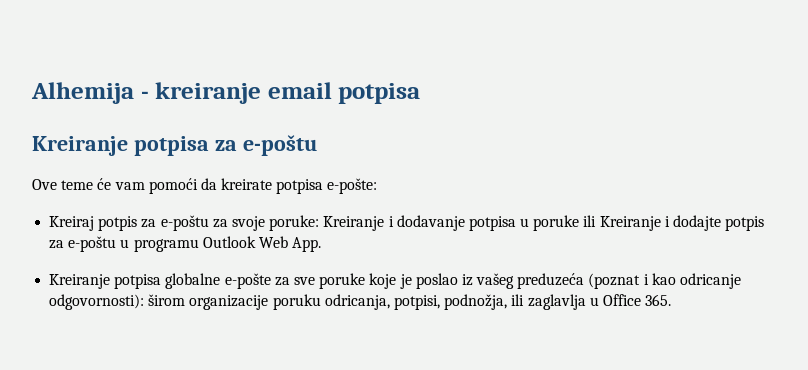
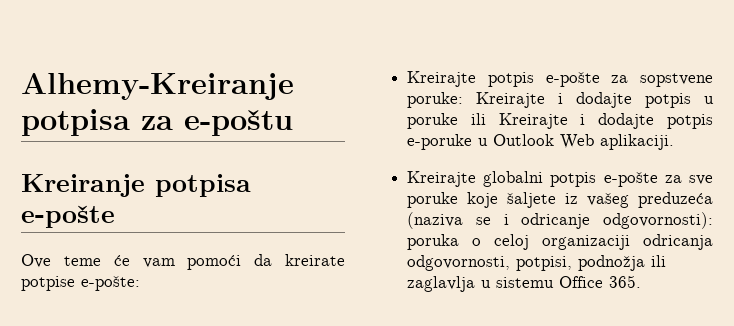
[31,82,421,104] [32,135,317,156] Alhemija - kreiranje email potpisa // Kreiranje potpisa za e-poštu -> [21,73,294,100] [21,109,293,136] [21,174,251,197] [21,205,115,228] Alhemy-Kreiranje potpisa za e-poštu // Kreiranje potpisa e-pošte
[276,179,324,194] potpisa -> [21,276,75,291] potpise
[49,215,516,231] Kreiraj potpis za e-poštu za svoje poruke: Kreiranje i dodavanje potpisa -> [407,71,713,87] [407,92,692,108] Kreirajte potpis e-pošte za sopstvene poruke: Kreirajte i dodajte potpis
[599,215,765,231] [49,236,322,252] [49,273,221,289] Kreiranje i dodajte potpis za e-poštu u programu Outlook Web App. // Kreiranje potpisa globalne -> [498,113,713,129] [407,134,675,150] [407,171,597,187] Kreirajte i dodajte potpis e-poruke u Outlook Web aplikaciji. // Kreirajte globalni potpis
[399,273,458,289] je poslao -> [507,192,557,208] šaljete
[588,273,742,289] [49,294,508,310] (poznat i kao odricanje odgovornosti): širom organizacije poruku odricanja, potpisi, podnožja, -> [407,212,713,229] [407,234,713,250] [407,255,646,271] (naziva se i odricanje odgovornosti): poruka o celoj organizaciji odricanja odgovornosti, potpisi, podnožja
(599, 301) none -> [496,277,555,288] sistemu

